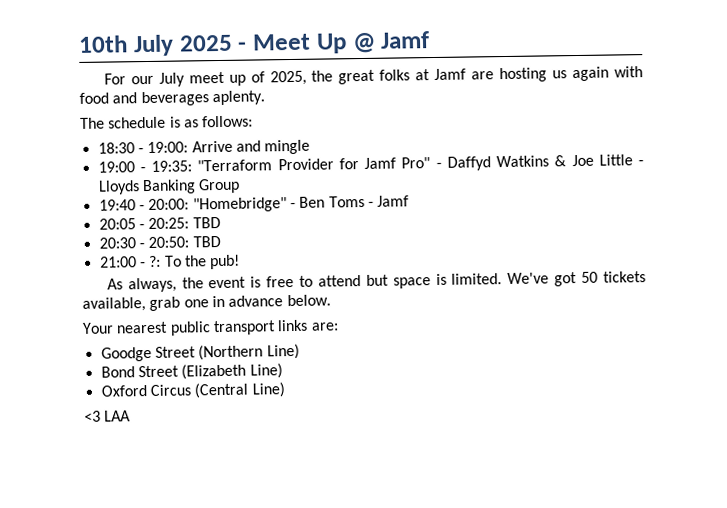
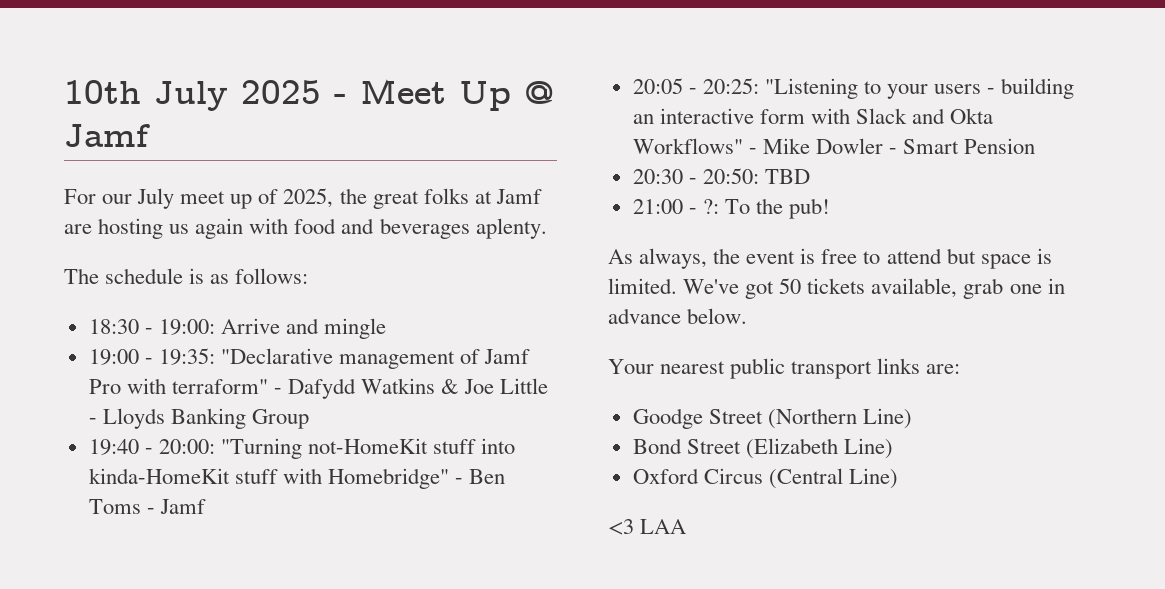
[197,156,491,172] "Terraform Provider for Jamf Pro" - Daffyd -> [220,348,531,369] [88,378,357,399] "Declarative management of Jamf Pro with terraform" - Dafydd
[192,197,287,213] "Homebridge" -> [220,438,516,459] [88,468,449,489] "Turning not-HomeKit stuff into kinda-HomeKit stuff with Homebridge"
[192,216,221,229] TBD -> [764,78,1075,99] [632,108,994,124] [632,138,1036,154] "Listening to your users - building an interactive form with Slack and Okta Workflows" - Mike Dowler - Smart Pension

